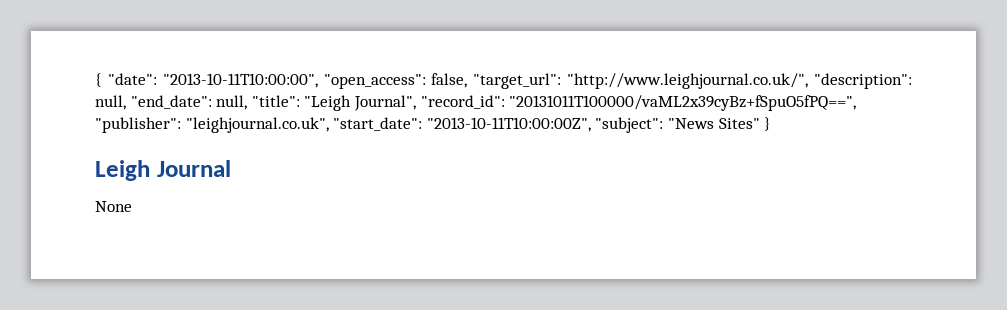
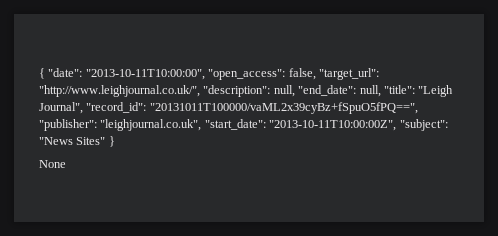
[95,160,231,181] // Leigh Journal -> (115, 141) none

